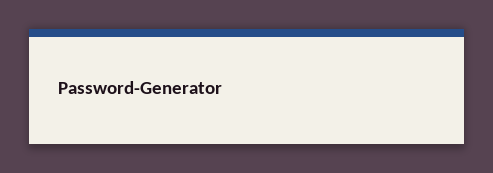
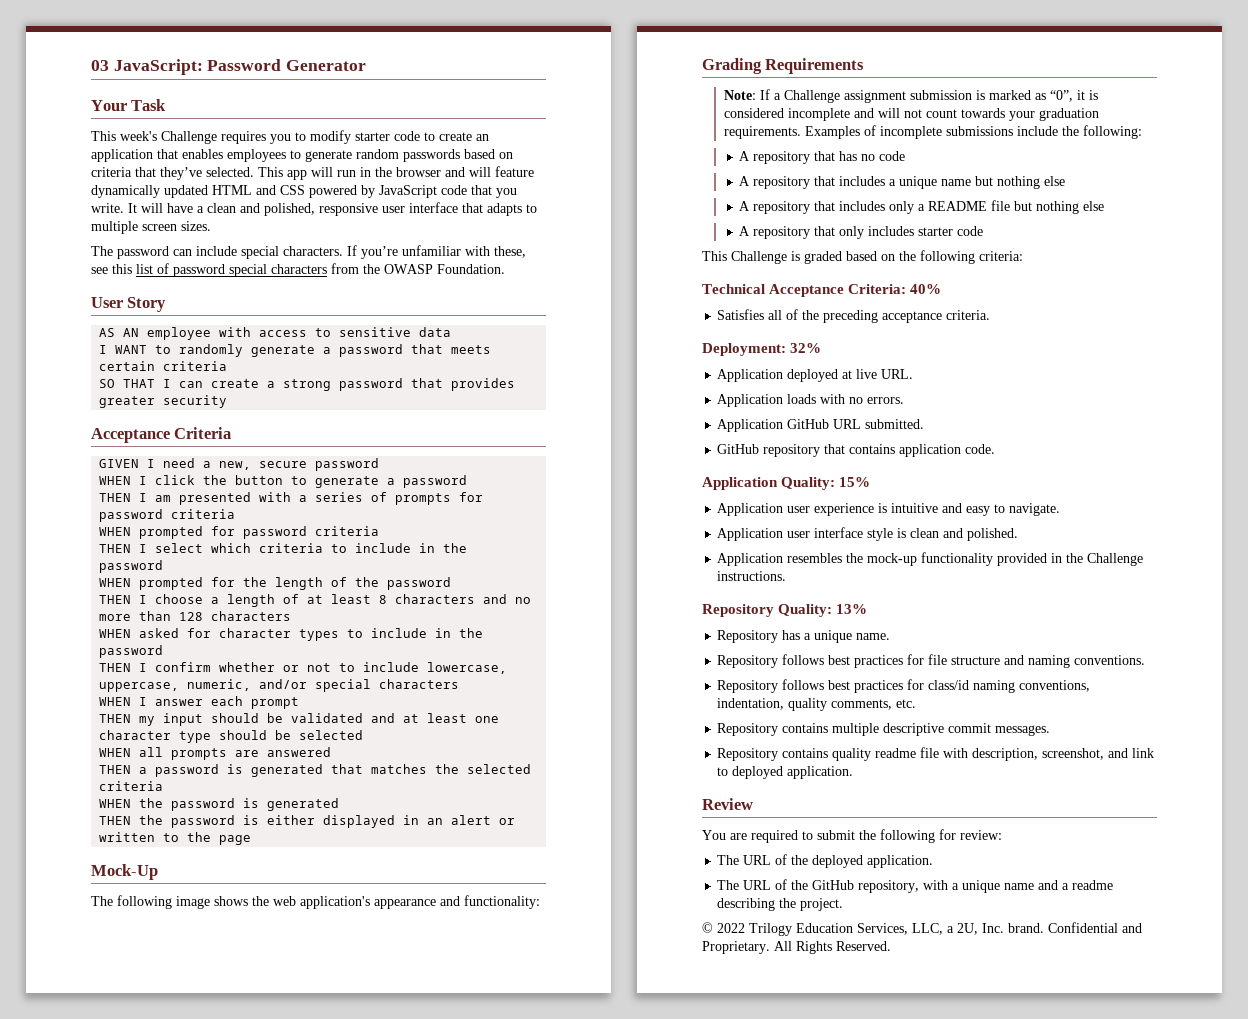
[58,81,222,94] Password-Generator -> [91,59,367,75] [91,99,167,111] [91,130,489,144] [91,149,513,162] [91,166,534,180] [91,185,517,198] [91,202,537,216] [91,221,211,234] [91,245,526,259] [91,263,505,277] [91,297,167,312] [99,327,452,340] [99,344,492,357] [99,361,228,371] [99,378,516,391] [99,395,228,408] [91,427,232,443] [99,458,380,471] [99,475,468,488] [99,492,484,505] [99,509,236,522] [99,526,380,539] [99,543,468,553] [99,560,164,573] [99,577,452,590] [99,594,532,607] [99,611,292,621] [99,628,484,641] [99,645,164,658] [99,662,508,674] [99,679,460,692] [99,696,300,709] [99,713,500,726] [99,730,364,743] [99,747,332,760] [99,764,532,777] [99,781,164,791] [99,798,340,811] [99,815,516,828] [99,832,252,845] [91,864,158,880] [91,895,540,909] [702,58,865,74] [724,89,1099,103] [724,108,1100,121] [724,125,1143,139] [739,151,906,164] [739,176,1066,189] [739,200,1105,214] [739,226,984,239] [702,250,1023,264] [702,284,942,297] [717,309,991,323] [702,343,822,356] [717,369,914,382] [717,394,905,407] [717,419,925,432] [717,444,996,457] [702,477,871,490] [717,503,1061,516] [717,527,1019,541] [717,552,1144,566] [717,571,787,581] [702,604,868,617] [717,630,891,643] [717,654,1146,668] [717,679,1091,693] [717,698,917,711] [717,723,1051,736] [717,747,1155,761] [717,766,854,779] [702,798,753,810] [702,829,1002,843] [717,854,934,868] [717,879,1114,893] [717,898,844,911] [702,922,1142,936] [702,941,891,954] 03 JavaScript: Password Generator // Your Task // This week's Challenge requires you to modify starter code to create an application that enables employees to generate random passwords based on criteria that they’ve selected. This app will run in the browser and will feature dynamically updated HTML and CSS powered by JavaScript code that you write. It will have a clean and polished, responsive user interface that adapts to multiple screen sizes. // The password can include special characters. If you’re unfamiliar with these, see this list of password special characters from the OWASP Foundation. // User Story // AS AN employee with access to sensitive data // I WANT to randomly generate a password that meets certain criteria // SO THAT I can create a strong password that provides greater security // Acceptance Criteria // GIVEN I need a new, secure password // WHEN I click the button to generate a password // THEN I am presented with a series of prompts for password criteria // WHEN prompted for password criteria // THEN I select which criteria to include in the password // WHEN prompted for the length of the password // THEN I choose a length of at least 8 characters and no more than 128 characters // WHEN asked for character types to include in the password // THEN I confirm whether or not to include lowercase, uppercase, numeric, and/or special characters // WHEN I answer each prompt // THEN my input should be validated and at least one character type should be selected // WHEN all prompts are answered // THEN a password is generated that matches the selected criteria // WHEN the password is generated // THEN the password is either displayed in an alert or written to the page // Mock-Up // The following image shows the web application's appearance and functionality: // Grading Requirements // Note: If a Challenge assignment submission is marked as “0”, it is considered incomplete and will not count towards your graduation requirements. Examples of incomplete submissions include the following: // A repository that has no code // A repository that includes a unique name but nothing else // A repository that includes only a README file but nothing else // A repository that only includes starter code // This Challenge is graded based on the following criteria: // Technical Acceptance Criteria: 40% // Satisfies all of the preceding acceptance criteria. // Deployment: 32% // Application deployed at live URL. // Application loads with no errors. // Application GitHub URL submitted. // GitHub repository that contains application code. // Application Quality: 15% // Application user experience is intuitive and easy to navigate. // Application user interface style is clean and polished. // Application resembles the mock-up functionality provided in the Challenge instructions. // Repository Quality: 13% // Repository has a unique name. // Repository follows best practices for file structure and naming conventions. // Repository follows best practices for class/id naming conventions, indentation, quality comments, etc. // Repository contains multiple descriptive commit messages. // Repository contains quality readme file with description, screenshot, and link to deployed application. // Review // You are required to submit the following for review: // The URL of the deployed application. // The URL of the GitHub repository, with a unique name and a readme describing the project. // © 2022 Trilogy Education Services, LLC, a 2U, Inc. brand. Confidential and Proprietary. All Rights Reserved.

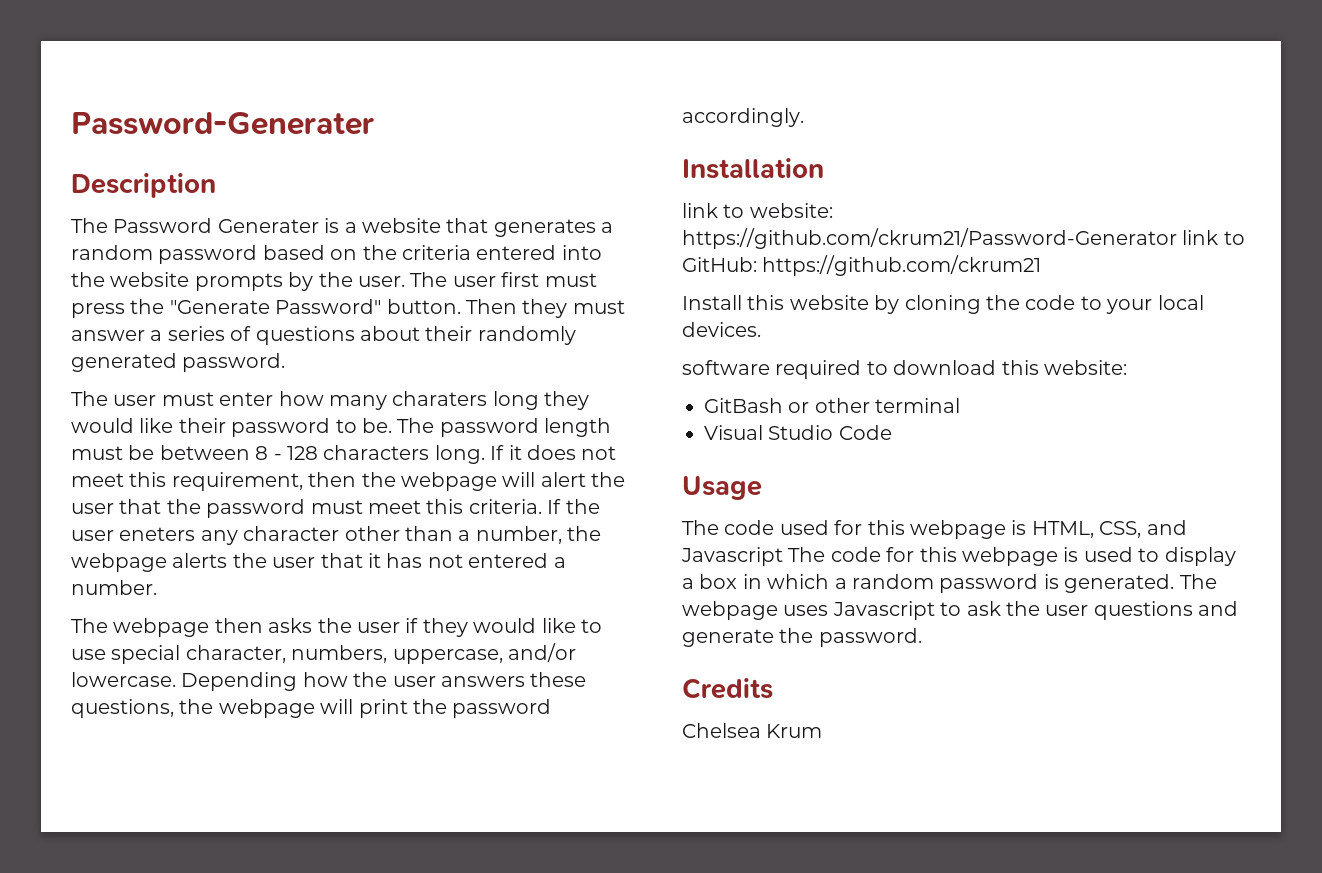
[91,59,367,75] [91,99,167,111] [91,130,489,144] [91,149,513,162] [91,166,534,180] [91,185,517,198] [91,202,537,216] [91,221,211,234] [91,245,526,259] [91,263,505,277] [91,297,167,312] [99,327,452,340] [99,344,492,357] [99,361,228,371] [99,378,516,391] [99,395,228,408] [91,427,232,443] [99,458,380,471] [99,475,468,488] [99,492,484,505] [99,509,236,522] [99,526,380,539] [99,543,468,553] [99,560,164,573] [99,577,452,590] [99,594,532,607] [99,611,292,621] [99,628,484,641] [99,645,164,658] [99,662,508,674] [99,679,460,692] [99,696,300,709] [99,713,500,726] [99,730,364,743] [99,747,332,760] [99,764,532,777] [99,781,164,791] [99,798,340,811] [99,815,516,828] [99,832,252,845] [91,864,158,880] [91,895,540,909] [702,58,865,74] [724,89,1099,103] [724,108,1100,121] [724,125,1143,139] [739,151,906,164] [739,176,1066,189] [739,200,1105,214] [739,226,984,239] [702,250,1023,264] [702,284,942,297] [717,309,991,323] [702,343,822,356] [717,369,914,382] [717,394,905,407] [717,419,925,432] [717,444,996,457] [702,477,871,490] [717,503,1061,516] [717,527,1019,541] [717,552,1144,566] [717,571,787,581] [702,604,868,617] [717,630,891,643] [717,654,1146,668] [717,679,1091,693] [717,698,917,711] [717,723,1051,736] [717,747,1155,761] [717,766,854,779] [702,798,753,810] [702,829,1002,843] [717,854,934,868] [717,879,1114,893] [717,898,844,911] [702,922,1142,936] [702,941,891,954] 03 JavaScript: Password Generator // Your Task // This week's Challenge requires you to modify starter code to create an application that enables employees to generate random passwords based on criteria that they’ve selected. This app will run in the browser and will feature dynamically updated HTML and CSS powered by JavaScript code that you write. It will have a clean and polished, responsive user interface that adapts to multiple screen sizes. // The password can include special characters. If you’re unfamiliar with these, see this list of password special characters from the OWASP Foundation. // User Story // AS AN employee with access to sensitive data // I WANT to randomly generate a password that meets certain criteria // SO THAT I can create a strong password that provides greater security // Acceptance Criteria // GIVEN I need a new, secure password // WHEN I click the button to generate a password // THEN I am presented with a series of prompts for password criteria // WHEN prompted for password criteria // THEN I select which criteria to include in the password // WHEN prompted for the length of the password // THEN I choose a length of at least 8 characters and no more than 128 characters // WHEN asked for character types to include in the password // THEN I confirm whether or not to include lowercase, uppercase, numeric, and/or special characters // WHEN I answer each prompt // THEN my input should be validated and at least one character type should be selected // WHEN all prompts are answered // THEN a password is generated that matches the selected criteria // WHEN the password is generated // THEN the password is either displayed in an alert or written to the page // Mock-Up // The following image shows the web application's appearance and functionality: // Grading Requirements // Note: If a Challenge assignment submission is marked as “0”, it is considered incomplete and will not count towards your graduation requirements. Examples of incomplete submissions include the following: // A repository that has no code // A repository that includes a unique name but nothing else // A repository that includes only a README file but nothing else // A repository that only includes starter code // This Challenge is graded based on the following criteria: // Technical Acceptance Criteria: 40% // Satisfies all of the preceding acceptance criteria. // Deployment: 32% // Application deployed at live URL. // Application loads with no errors. // Application GitHub URL submitted. // GitHub repository that contains application code. // Application Quality: 15% // Application user experience is intuitive and easy to navigate. // Application user interface style is clean and polished. // Application resembles the mock-up functionality provided in the Challenge instructions. // Repository Quality: 13% // Repository has a unique name. // Repository follows best practices for file structure and naming conventions. // Repository follows best practices for class/id naming conventions, indentation, quality comments, etc. // Repository contains multiple descriptive commit messages. // Repository contains quality readme file with description, screenshot, and link to deployed application. // Review // You are required to submit the following for review: // The URL of the deployed application. // The URL of the GitHub repository, with a unique name and a readme describing the project. // © 2022 Trilogy Education Services, LLC, a 2U, Inc. brand. Confidential and Proprietary. All Rights Reserved. -> [71,112,374,135] [71,173,216,198] [71,218,614,237] [71,245,602,264] [71,272,597,291] [71,299,625,318] [71,326,576,345] [71,353,286,372] [71,391,590,410] [71,418,612,437] [71,445,617,464] [71,472,626,491] [71,499,600,518] [71,526,602,545] [71,553,566,572] [71,580,157,595] [71,618,602,637] [71,643,576,664] [71,672,587,691] [71,699,552,718] [682,108,804,127] [682,158,824,179] [682,203,833,218] [682,228,1245,249] [682,255,1042,276] [682,295,1204,314] [682,322,761,337] [682,360,1127,379] [704,398,961,413] [704,425,892,440] [682,476,762,500] [682,520,1187,539] [681,547,1236,566] [682,574,1217,593] [682,601,1239,620] [682,628,922,647] [682,678,773,699] [682,723,823,738] Password-Generater // Description // The Password Generater is a website that generates a random password based on the criteria entered into the website prompts by the user. The user first must press the "Generate Password" button. Then they must answer a series of questions about their randomly generated password. // The user must enter how many charaters long they would like their password to be. The password length must be between 8 - 128 characters long. If it does not meet this requirement, then the webpage will alert the user that the password must meet this criteria. If the user eneters any character other than a number, the webpage alerts the user that it has not entered a number. // The webpage then asks the user if they would like to use special character, numbers, uppercase, and/or lowercase. Depending how the user answers these questions, the webpage will print the password accordingly. // Installation // link to website: https://github.com/ckrum21/Password-Generator link to GitHub: https://github.com/ckrum21 // Install this website by cloning the code to your local devices. // software required to download this website: // GitBash or other terminal // Visual Studio Code // Usage // The code used for this webpage is HTML, CSS, and Javascript The code for this webpage is used to display a box in which a random password is generated. The webpage uses Javascript to ask the user questions and generate the password. // Credits // Chelsea Krum

